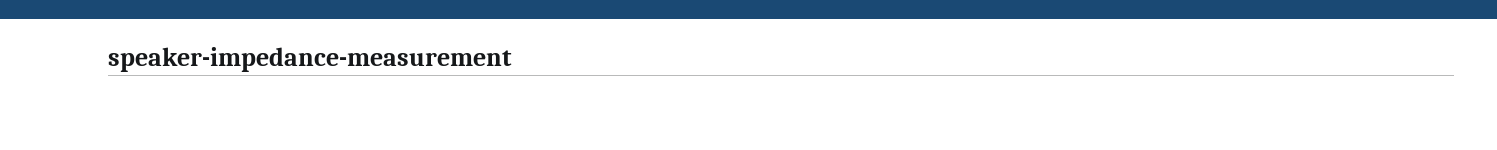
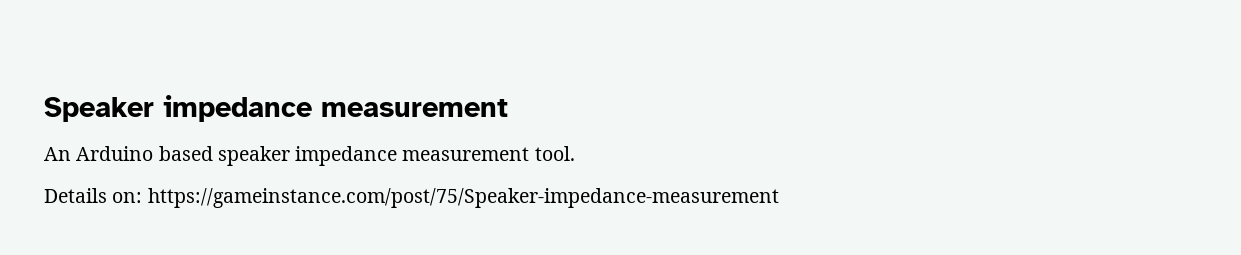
[108,47,512,72] speaker-impedance-measurement -> [44,95,508,122] [44,146,575,166] [44,188,779,208] Speaker impedance measurement // An Arduino based speaker impedance measurement tool. // Details on: https://gameinstance.com/post/75/Speaker-impedance-measurement

